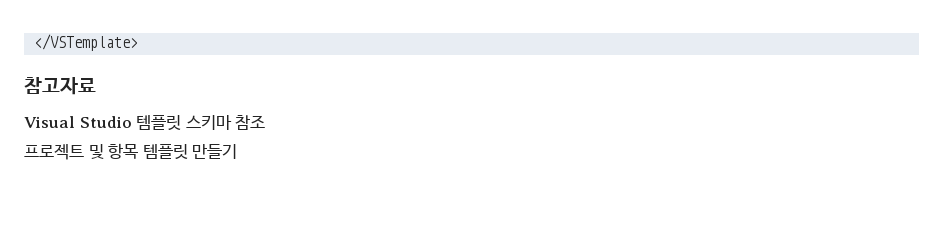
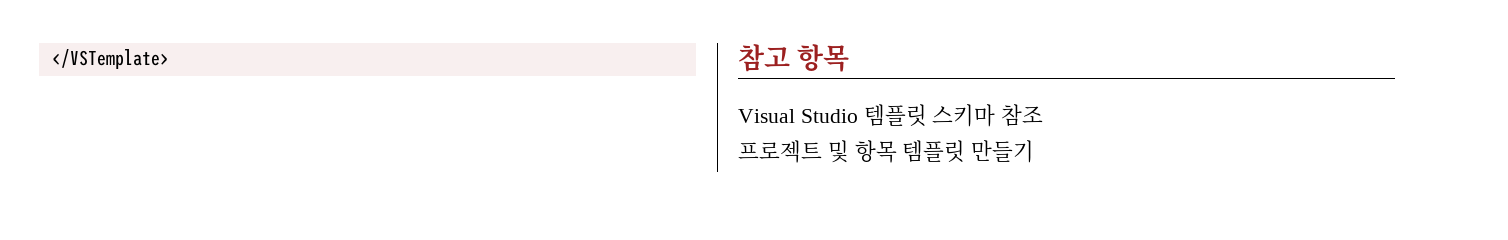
[24,77,96,95] 참고자료 -> [738,44,850,72] 참고 항목

